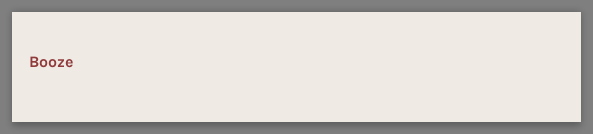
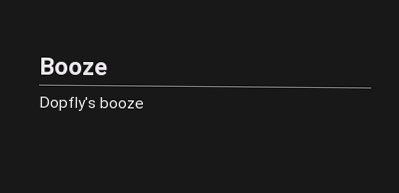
(73, 62) none -> [38,96,145,112] // Dopfly's booze

